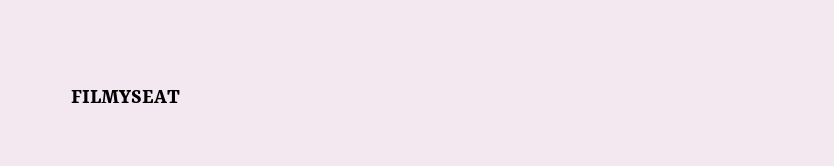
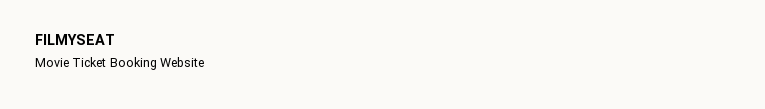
(180, 96) none -> [35,57,205,70] // Movie Ticket Booking Website

